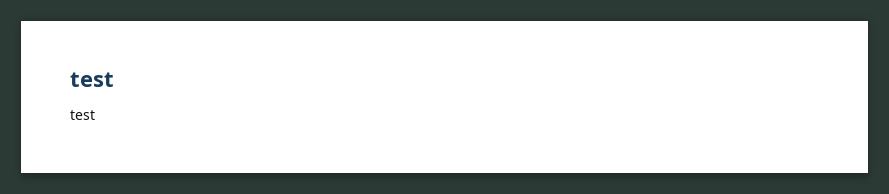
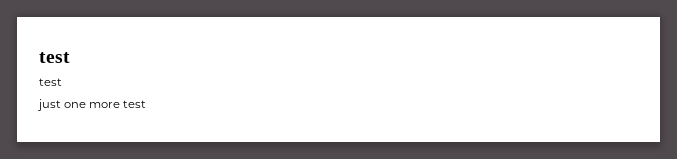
(95, 115) none -> [37,99,147,111] // just one more test

